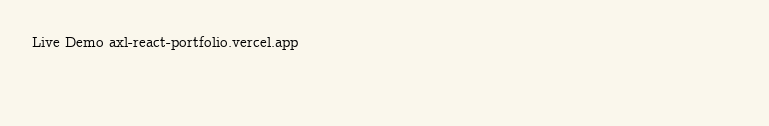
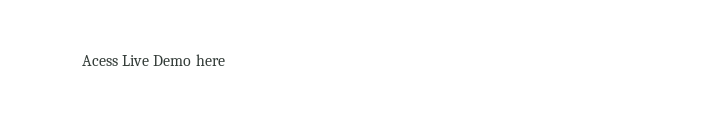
(32, 42) none -> [82,55,118,66] Acess
[109,36,298,50] axl-react-portfolio.vercel.app -> [195,54,225,66] here

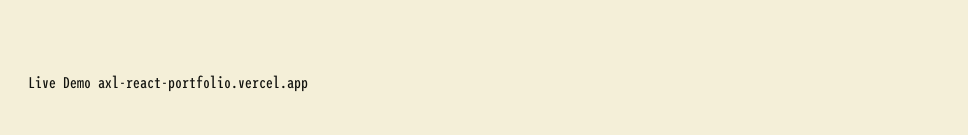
[82,55,118,66] Acess -> (28, 82) none
[195,54,225,66] here -> [98,75,308,92] axl-react-portfolio.vercel.app

